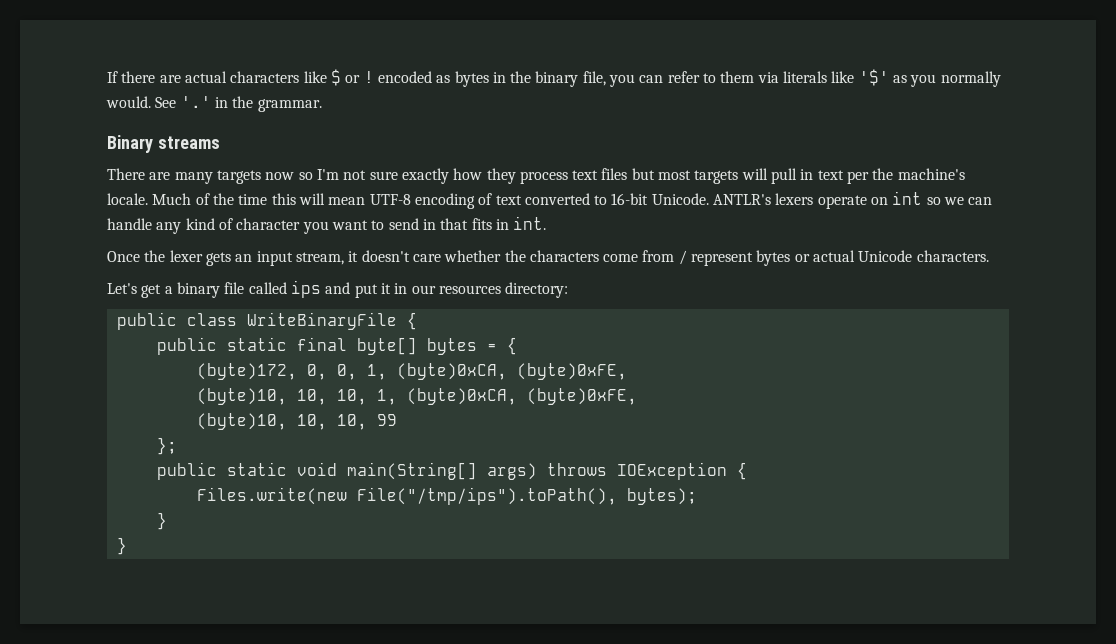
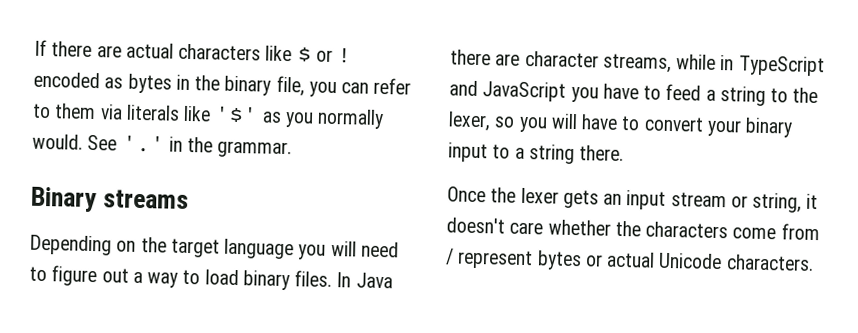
[107,168,965,184] [107,191,993,209] [107,216,547,234] There are many targets now so I'm not sure exactly how they process text files but most targets will pull in text per the machine's locale. Much of the time this will mean UTF-8 encoding of text converted to 16-bit Unicode. ANTLR's lexers operate on int so we can handle any kind of character you want to send in that fits in int. -> [30,234,399,260] [29,265,393,291] [450,49,825,77] [449,80,819,106] [448,111,794,138] [448,142,625,165] Depending on the target language you will need to figure out a way to load binary files. In Java there are character streams, while in TypeScript and JavaScript you have to feed a string to the lexer, so you will have to convert your binary input to a string there.
[295,252,344,265] stream, -> [670,192,803,213] stream or string,
[107,280,569,298] [116,312,417,330] [156,337,517,355] [196,363,627,380] [196,388,637,405] [196,413,397,430] [156,437,177,455] [156,462,747,480] [196,487,697,505] [156,512,167,530] [116,537,127,555] // Let's get a binary file called ips and put it in our resources directory: // public class WriteBinaryFile { // public static final byte[] bytes = { // (byte)172, 0, 0, 1, (byte)0xCA, (byte)0xFE, // (byte)10, 10, 10, 1, (byte)0xCA, (byte)0xFE, // (byte)10, 10, 10, 99 // }; // public static void main(String[] args) throws IOException { // Files.write(new File("/tmp/ips").toPath(), bytes); // } // } -> (814, 262) none

